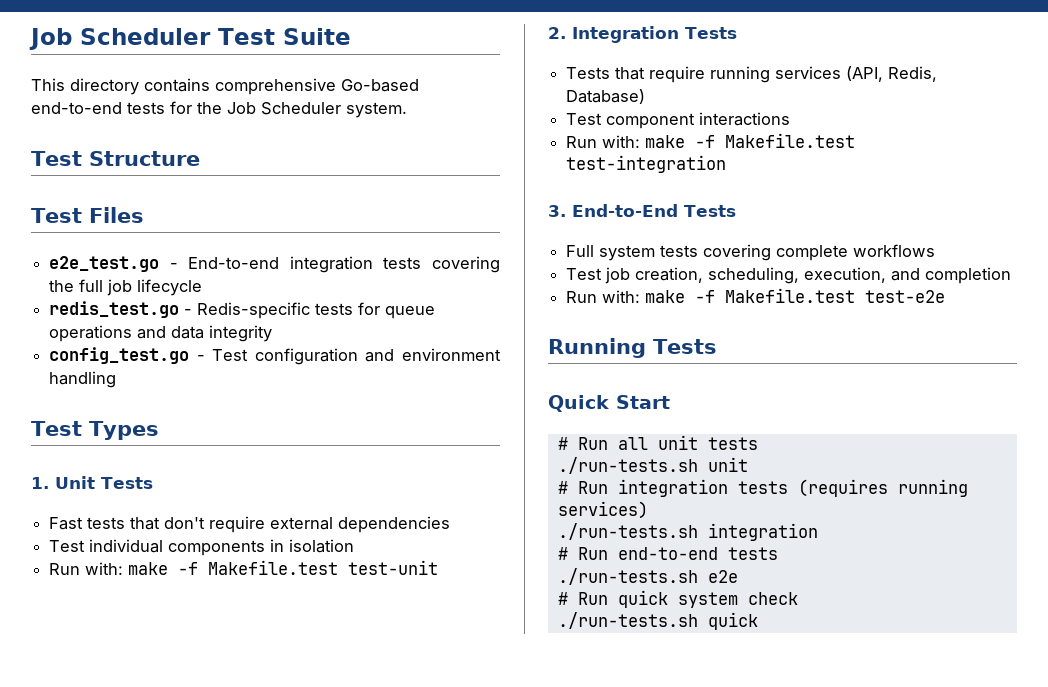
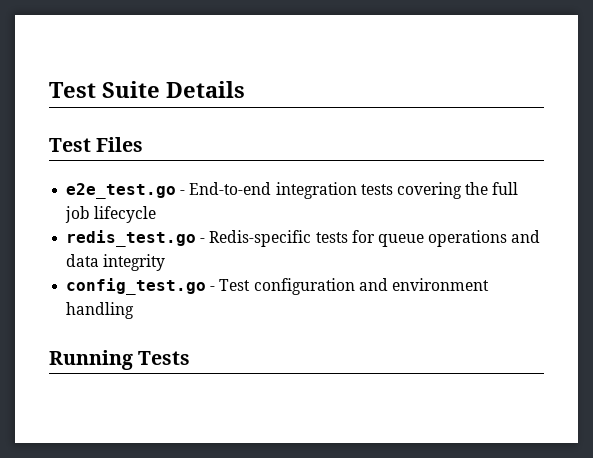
[29,28,211,50] Job Scheduler -> (49, 90) none
[31,78,419,95] [31,101,407,118] [31,151,200,166] // This directory contains comprehensive Go-based end-to-end tests for the Job Scheduler system. // Test Structure -> [166,81,245,98] Details
[31,421,159,440] [31,476,153,489] [49,516,451,533] [49,539,355,556] [49,560,439,575] [548,26,737,43] [566,66,938,83] [566,89,646,104] [566,112,791,129] [566,133,856,148] [566,155,727,173] [548,204,736,217] [566,244,936,261] [566,267,1012,284] [566,288,946,303] [548,338,717,358] [548,395,670,412] [557,435,758,450] [557,457,748,474] [557,479,968,497] [557,501,648,519] [557,523,818,541] [557,547,778,560] [557,568,738,585] [557,590,798,608] [557,612,758,630] Test Types // 1. Unit Tests // Fast tests that don't require external dependencies // Test individual components in isolation // Run with: make -f Makefile.test test-unit // 2. Integration Tests // Tests that require running services (API, Redis, Database) // Test component interactions // Run with: make -f Makefile.test test-integration // 3. End-to-End Tests // Full system tests covering complete workflows // Test job creation, scheduling, execution, and completion // Run with: make -f Makefile.test test-e2e // Running Tests // Quick Start // # Run all unit tests // ./run-tests.sh unit // # Run integration tests (requires running services) // ./run-tests.sh integration // # Run end-to-end tests // ./run-tests.sh e2e // # Run quick system check // ./run-tests.sh quick -> [49,350,191,370] Running Tests

